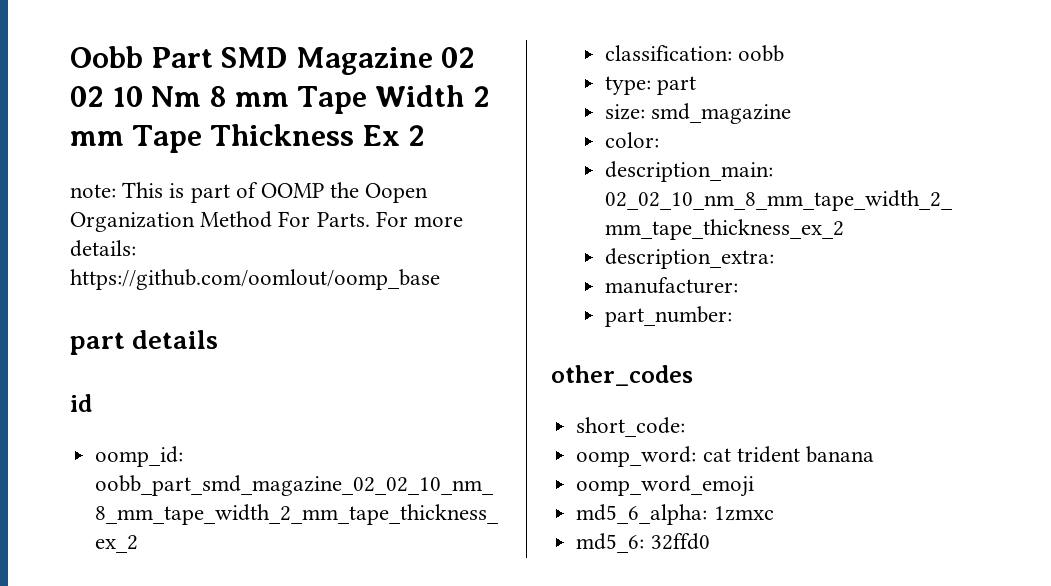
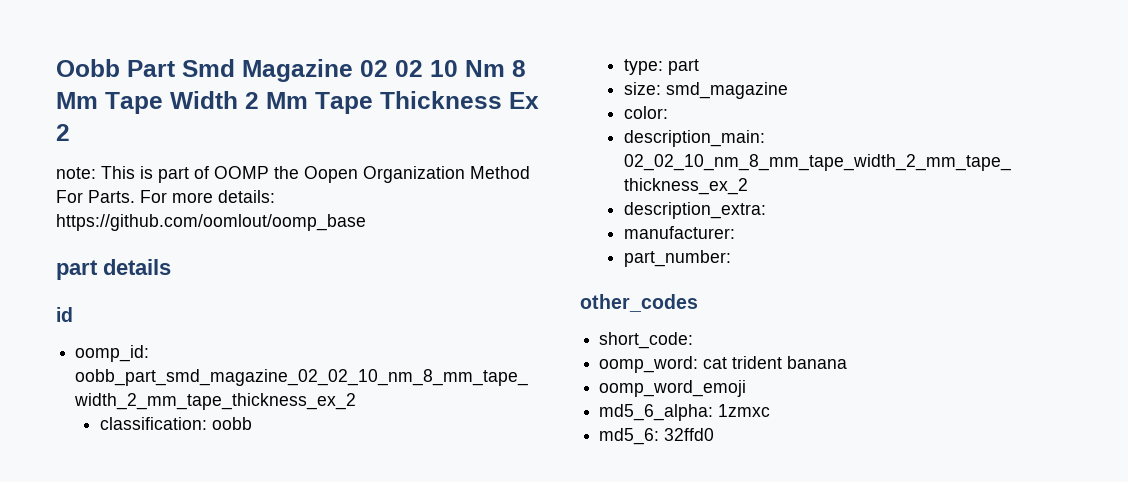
[221,47,288,68] SMD -> [182,59,235,77] Smd
[234,92,289,107] mm -> [56,92,98,109] Mm
[70,131,124,146] mm -> [266,92,308,109] Mm

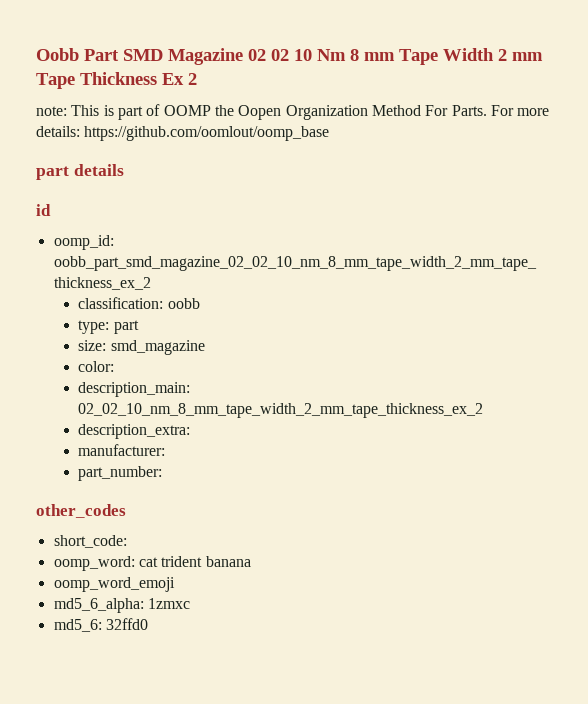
[182,59,235,77] Smd -> [123,49,163,61] SMD
[56,92,98,109] Mm -> [364,52,395,61] mm
[266,92,308,109] Mm -> [512,52,543,61] mm

